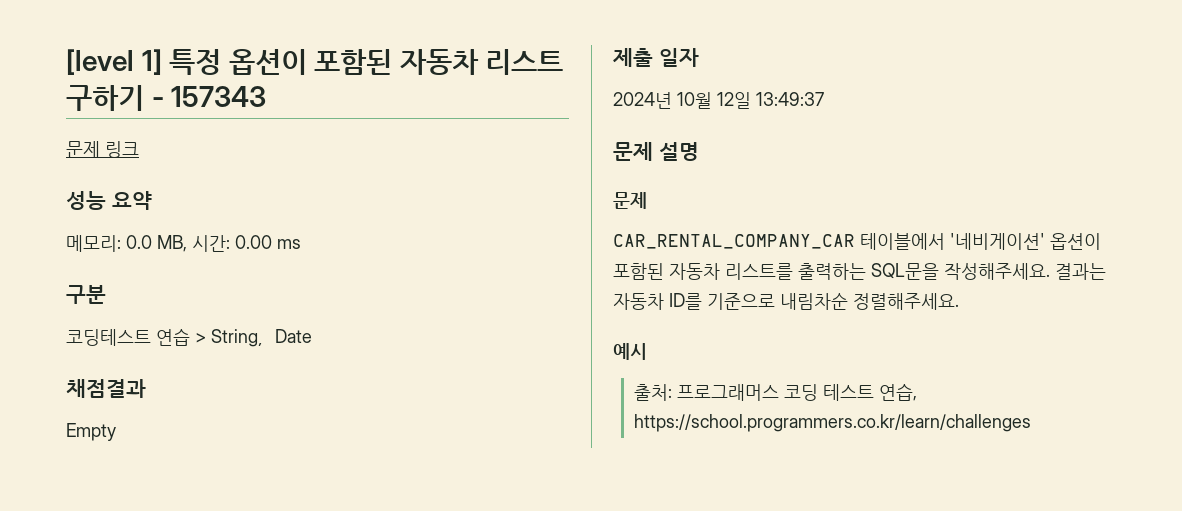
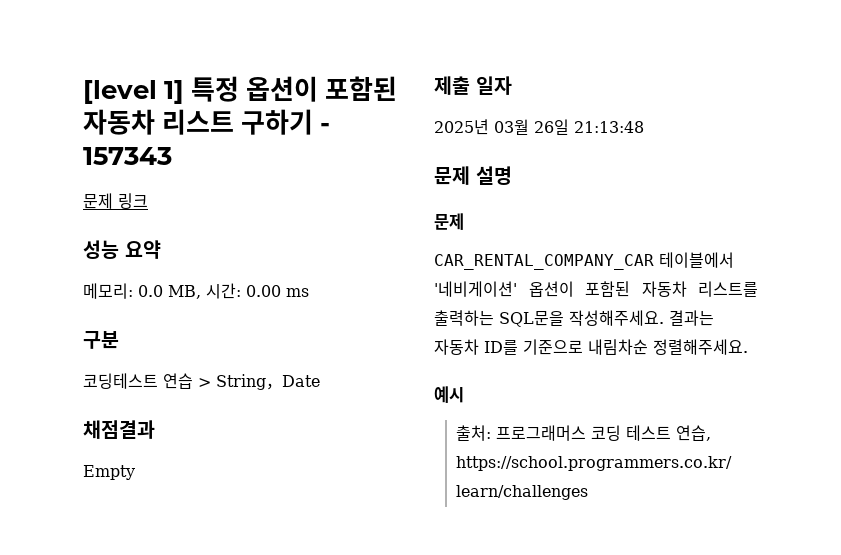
[613,92,824,109] 2024년 10월 12일 13:49:37 -> [434,119,644,135] 2025년 03월 26일 21:13:48

